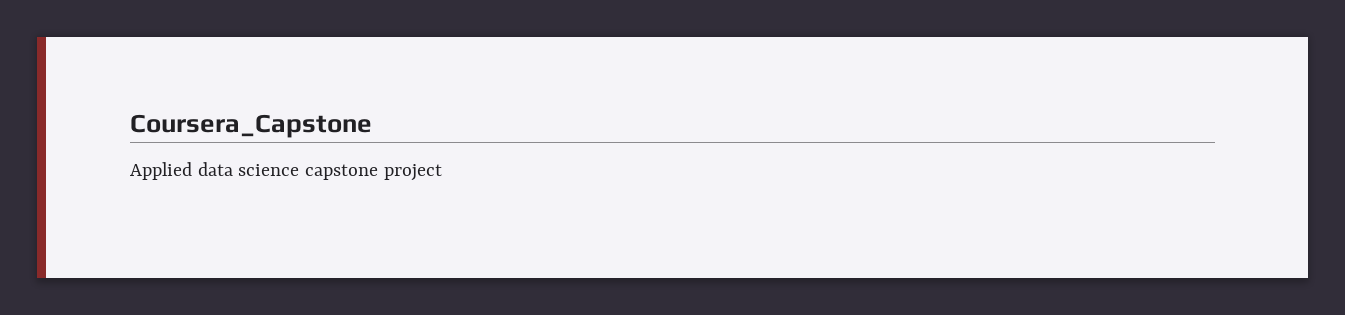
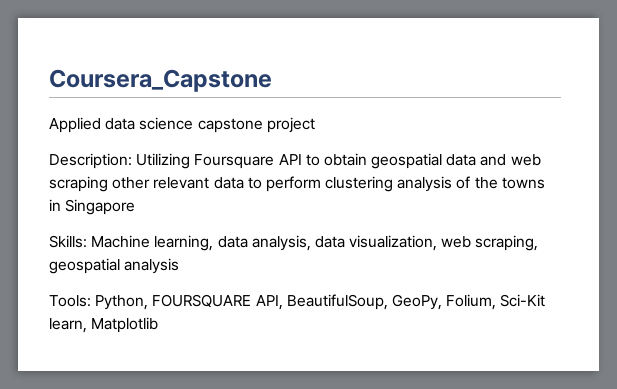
(442, 172) none -> [49,153,541,169] [49,176,545,192] [49,199,136,215] [49,235,539,251] [49,258,180,274] [49,294,546,310] [49,317,159,333] // Description: Utilizing Foursquare API to obtain geospatial data and web scraping other relevant data to perform clustering analysis of the towns in Singapore // Skills: Machine learning, data analysis, data visualization, web scraping, geospatial analysis // Tools: Python, FOURSQUARE API, BeautifulSoup, GeoPy, Folium, Sci-Kit learn, Matplotlib

